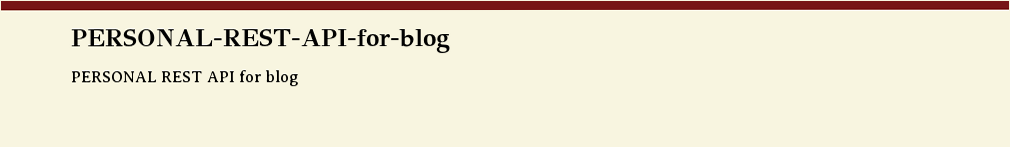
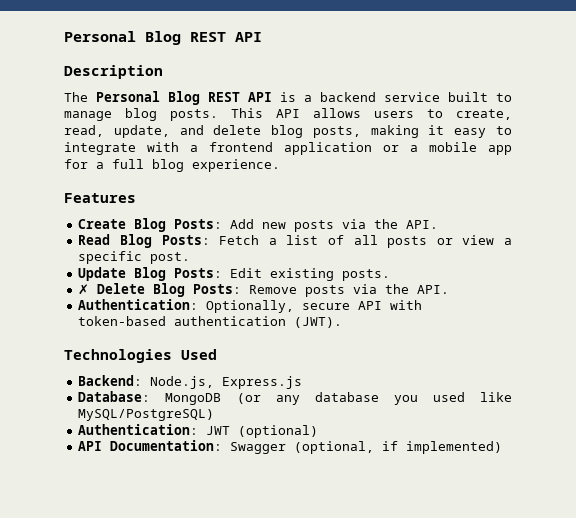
[70,28,450,54] [70,70,301,87] PERSONAL-REST-API-for-blog // PERSONAL REST API for blog -> [64,31,262,45] [64,65,163,79] [64,91,512,105] [64,108,512,121] [64,125,512,138] [64,142,512,155] [64,159,280,172] [64,193,136,203] [78,218,439,232] [78,234,512,248] [78,251,191,264] [78,267,391,281] [78,283,450,297] [78,299,423,313] [78,316,343,328] [64,349,217,363] [78,375,303,389] [78,391,512,405] [78,409,215,421] [78,424,319,438] [78,440,503,454] Personal Blog REST API // Description // The Personal Blog REST API is a backend service built to manage blog posts. This API allows users to create, read, update, and delete blog posts, making it easy to integrate with a frontend application or a mobile app for a full blog experience. // Features // Create Blog Posts: Add new posts via the API. // Read Blog Posts: Fetch a list of all posts or view a specific post. // Update Blog Posts: Edit existing posts. // ✗ Delete Blog Posts: Remove posts via the API. // Authentication: Optionally, secure API with token-based authentication (JWT). // Technologies Used // Backend: Node.js, Express.js // Database: MongoDB (or any database you used like MySQL/PostgreSQL) // Authentication: JWT (optional) // API Documentation: Swagger (optional, if implemented)

